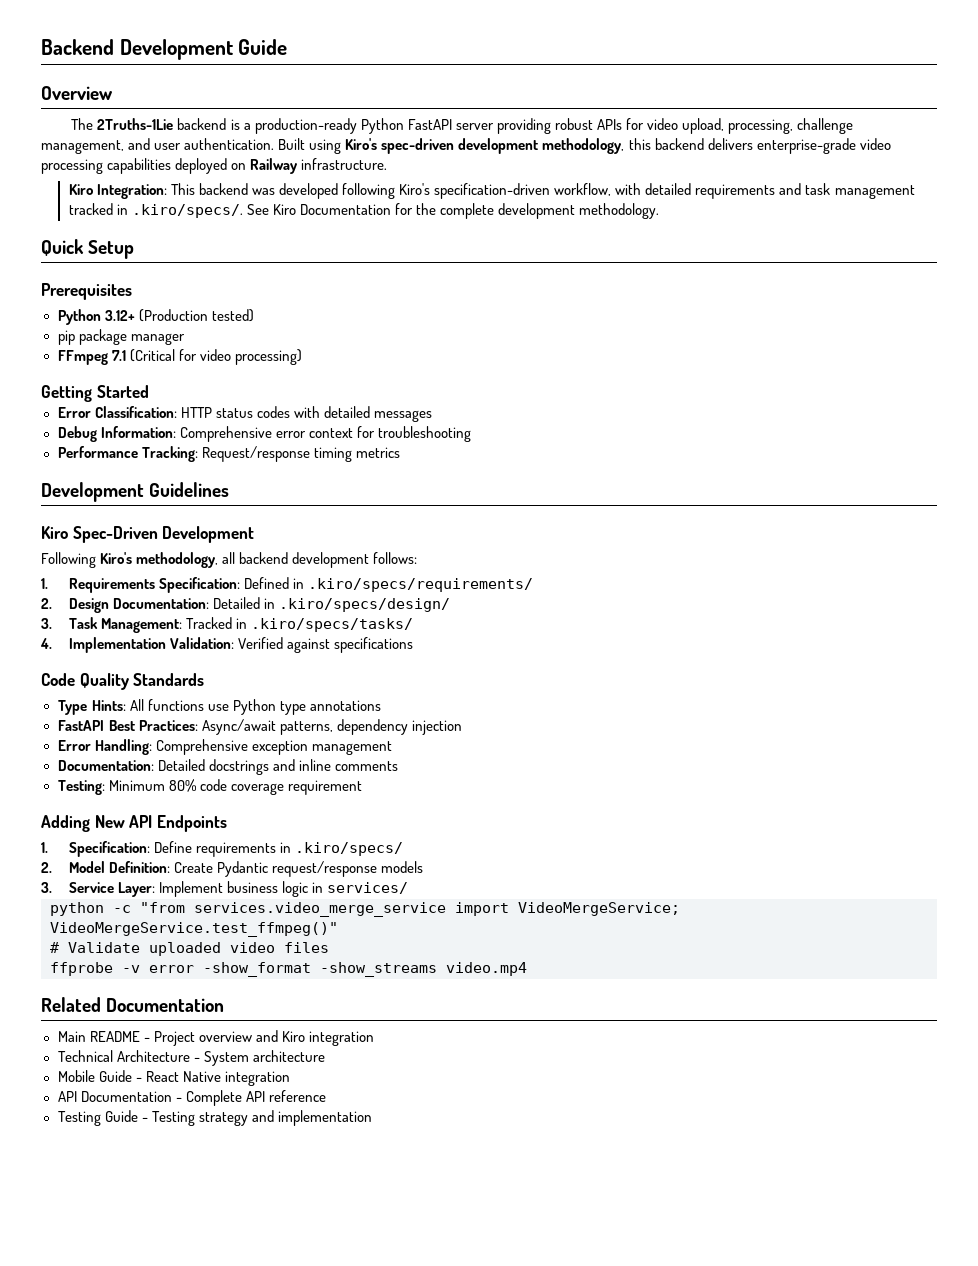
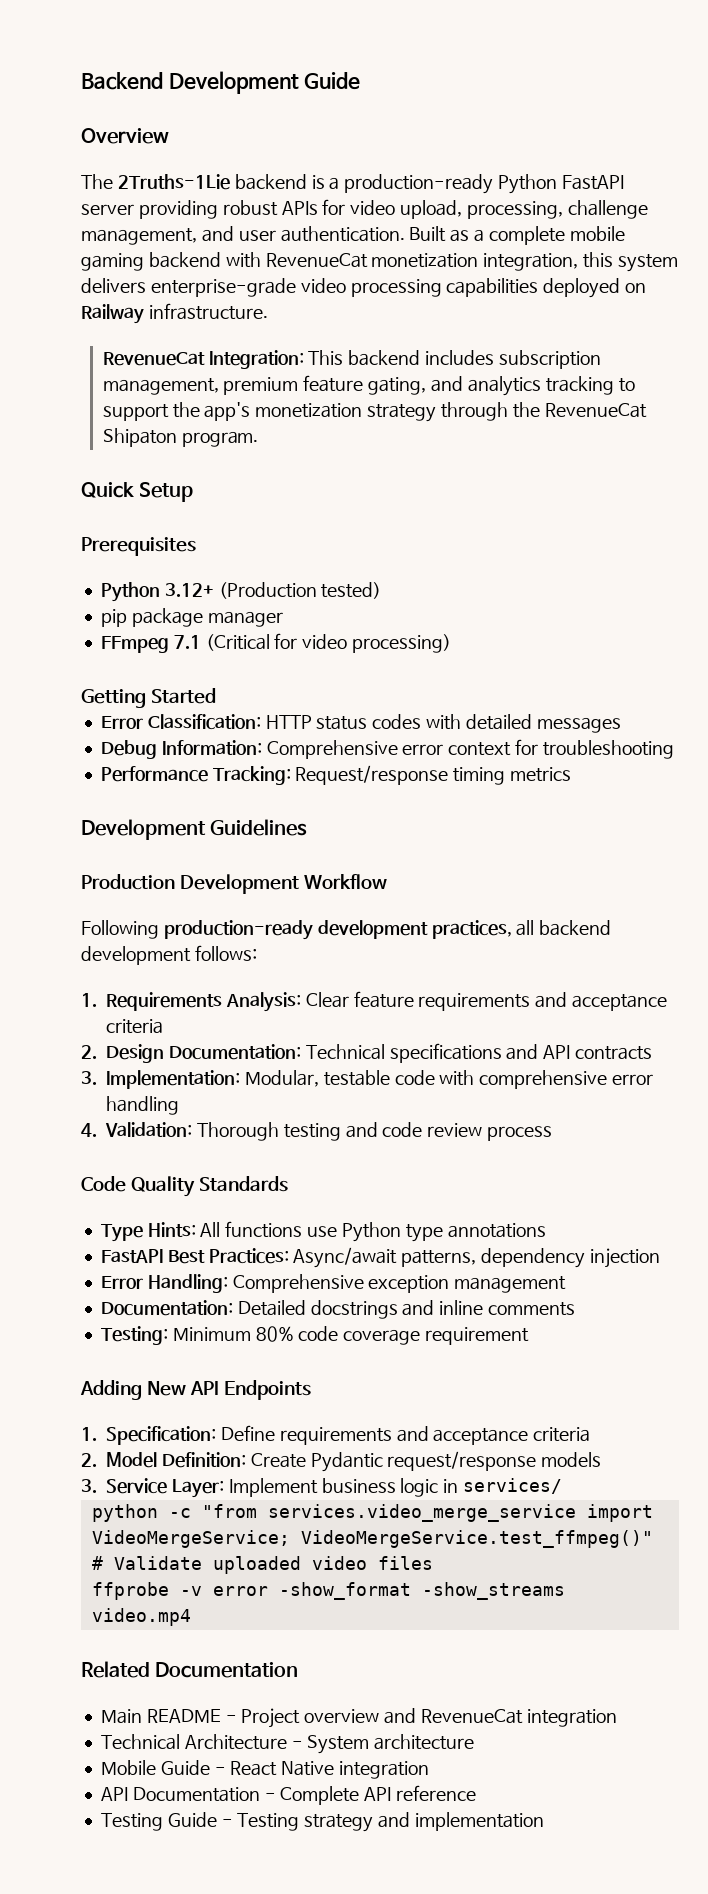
[309,138,704,154] using Kiro's spec-driven development methodology, this backend -> [450,226,625,245] [81,252,679,272] as a complete mobile gaming backend with RevenueCat monetization integration, this system
[68,184,93,195] Kiro -> [102,352,205,366] RevenueCat
[251,183,915,199] [68,203,660,219] was developed following Kiro's specification-driven workflow, with detailed requirements and task management tracked in .kiro/specs/. See Kiro Documentation for the complete development methodology. -> [425,350,601,369] [102,375,635,396] [102,402,647,422] [102,428,259,447] includes subscription management, premium feature gating, and analytics tracking to support the app's monetization strategy through the RevenueCat Shipaton program.
[41,526,255,543] Kiro Spec-Driven Development -> [81,874,388,894] Production Development Workflow
[100,552,219,568] Kiro's methodology, -> [163,920,512,940] production-ready development practices,
[158,577,533,593] [41,597,450,613] [41,617,413,633] [40,637,413,653] Specification: Defined in .kiro/specs/requirements/ // 2. Design Documentation: Detailed in .kiro/specs/design/ // 3. Task Management: Tracked in .kiro/specs/tasks/ // 4. Implementation Validation: Verified against specifications -> [225,991,668,1012] [106,1019,163,1034] [81,1043,653,1063] [81,1070,654,1089] [106,1096,179,1115] [81,1122,553,1141] Analysis: Clear feature requirements and acceptance criteria // 2. Design Documentation: Technical specifications and API contracts // 3. Implementation: Modular, testable code with comprehensive error handling // 4. Validation: Thorough testing and code review process
[279,842,403,856] in .kiro/specs/ -> [396,1426,591,1445] and acceptance criteria
[281,1031,305,1042] Kiro -> [420,1709,523,1724] RevenueCat

